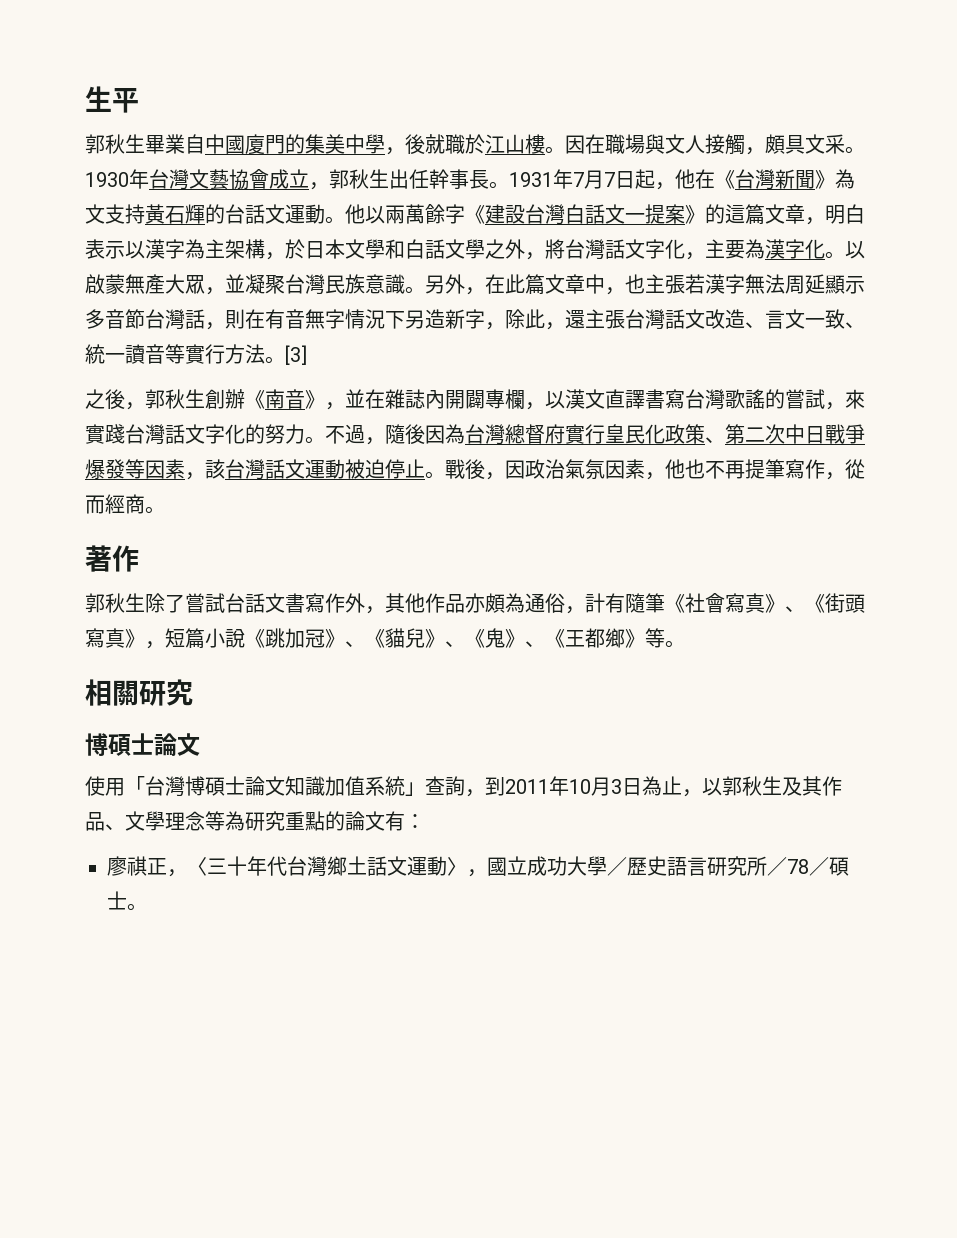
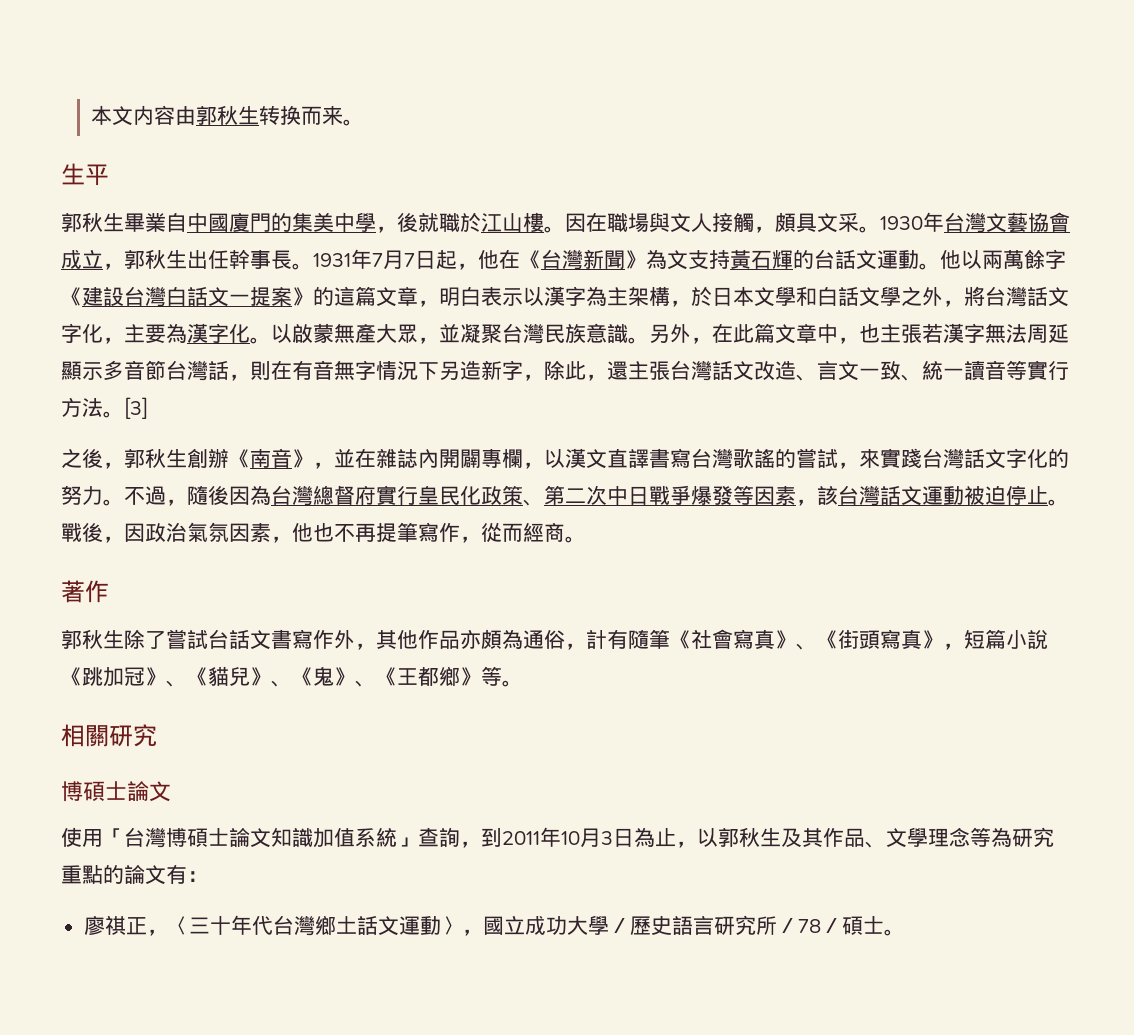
(85, 99) none -> [90,105,364,126] 本文内容由郭秋生转换而来。 //

